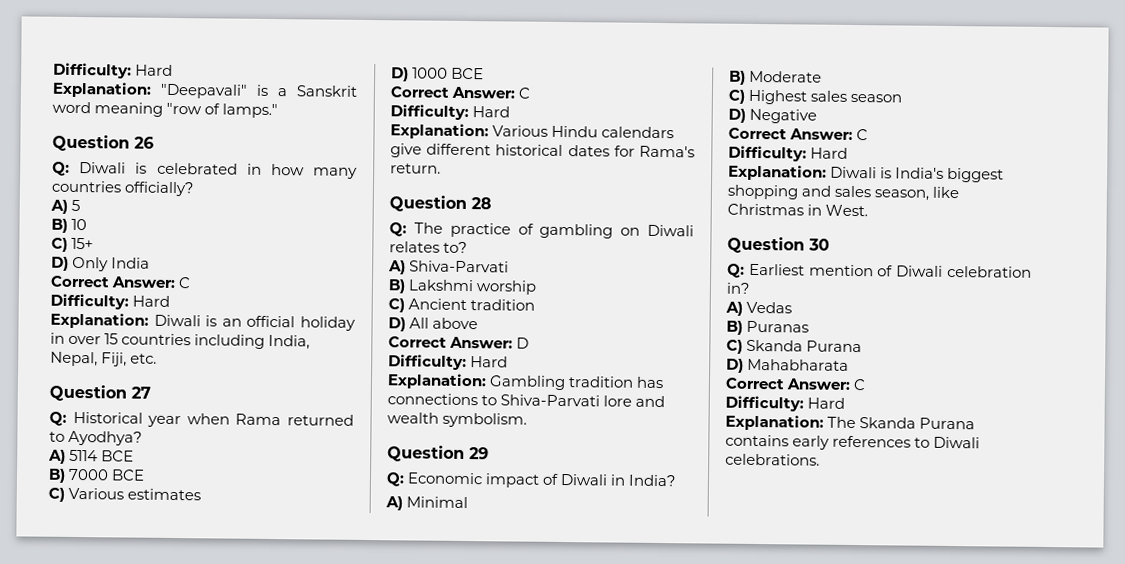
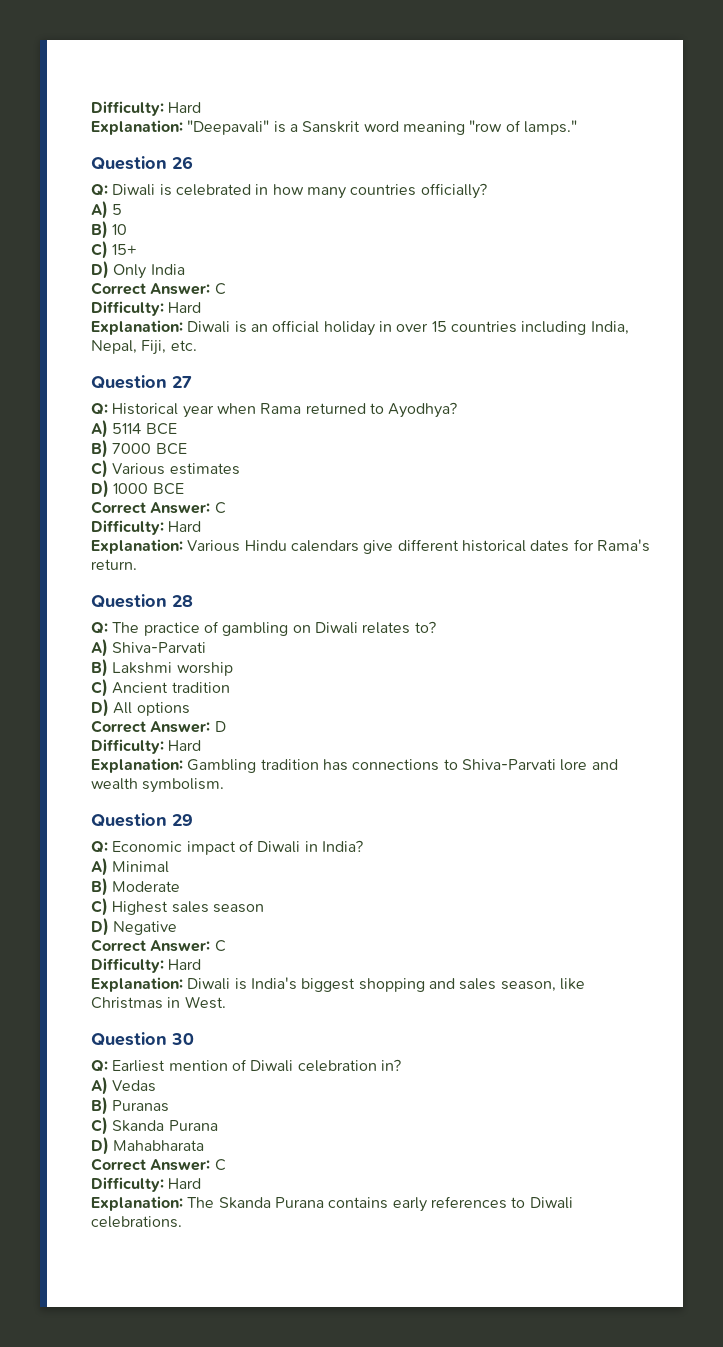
[432,317,479,330] above -> [136,702,190,716] options

